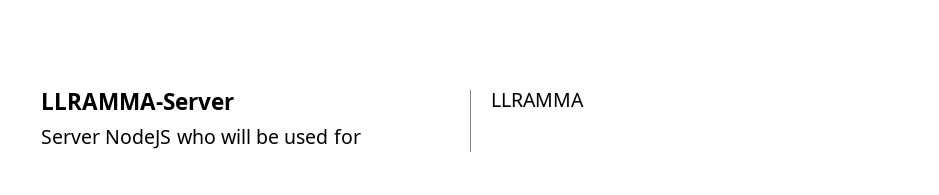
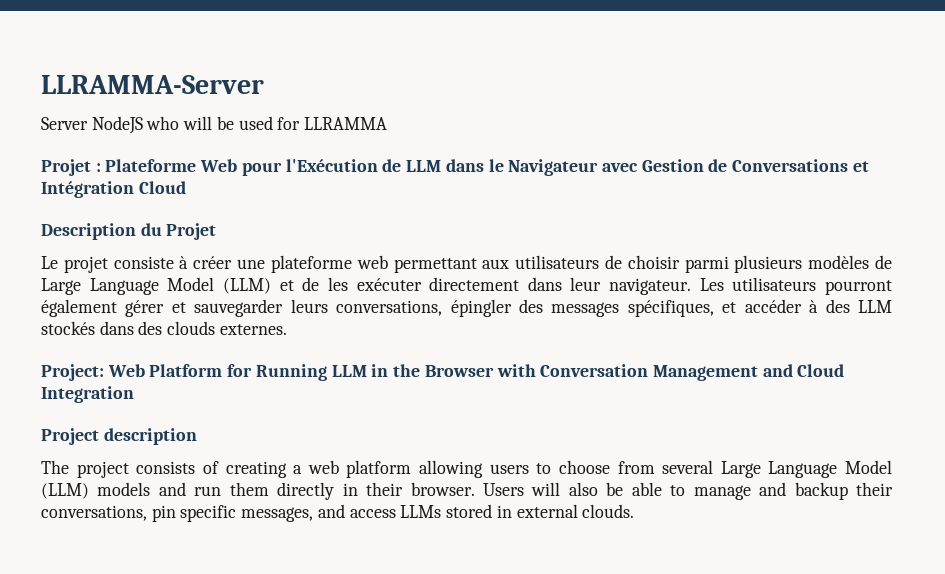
(584, 100) none -> [41,159,869,176] [41,181,186,198] [41,223,217,240] [41,255,892,273] [41,277,892,295] [41,299,893,317] [41,321,287,335] [41,364,845,381] [41,386,134,403] [41,428,197,445] [41,460,892,478] [41,482,894,500] [41,504,635,522] // Projet : Plateforme Web pour l'Exécution de LLM dans le Navigateur avec Gestion de Conversations et Intégration Cloud // Description du Projet // Le projet consiste à créer une plateforme web permettant aux utilisateurs de choisir parmi plusieurs modèles de Large Language Model (LLM) et de les exécuter directement dans leur navigateur. Les utilisateurs pourront également gérer et sauvegarder leurs conversations, épingler des messages spécifiques, et accéder à des LLM stockés dans des clouds externes. // Project: Web Platform for Running LLM in the Browser with Conversation Management and Cloud Integration // Project description // The project consists of creating a web platform allowing users to choose from several Large Language Model (LLM) models and run them directly in their browser. Users will also be able to manage and backup their conversations, pin specific messages, and access LLMs stored in external clouds.

